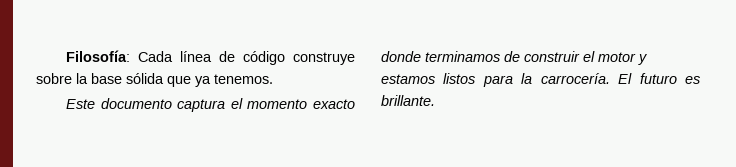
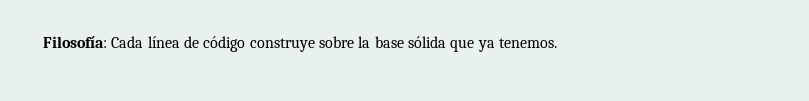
[65,98,355,112] [381,51,647,65] [381,73,700,87] [381,95,435,106] // Este documento captura el momento exacto donde terminamos de construir el motor y estamos listos para la carrocería. El futuro es brillante. -> (557, 43) none

